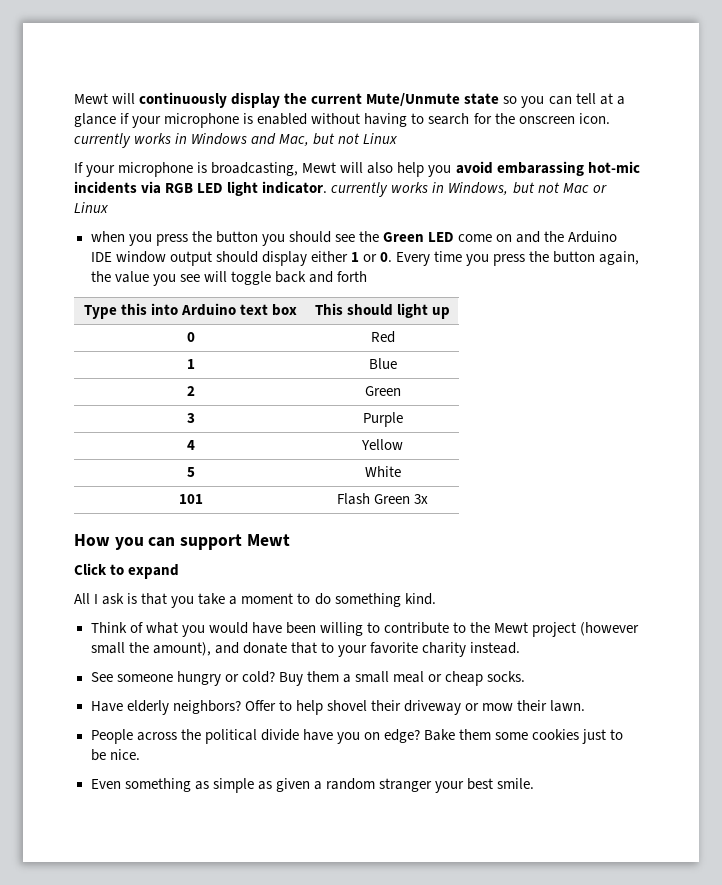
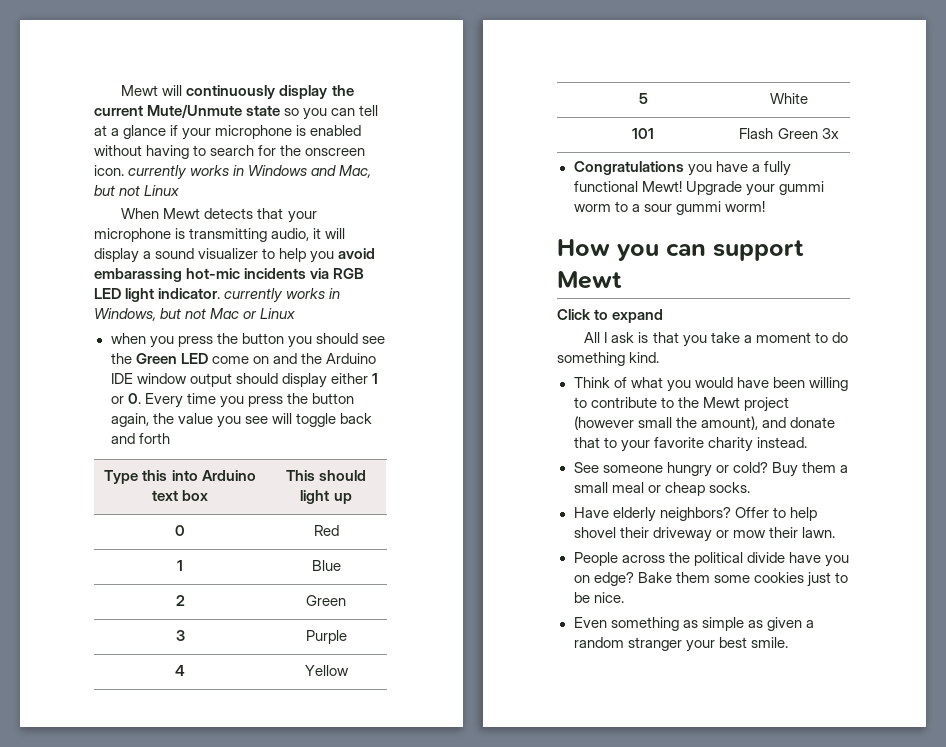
[74,162,394,177] If your microphone is broadcasting, Mewt will also -> [121,208,317,223] [94,228,346,242] [94,248,276,263] When Mewt detects that your microphone is transmitting audio, it will display a sound visualizer to
(429, 499) none -> [573,161,791,176] [573,181,824,196] [573,201,765,215] // Congratulations you have a fully functional Mewt! Upgrade your gummi worm to a sour gummi worm!

